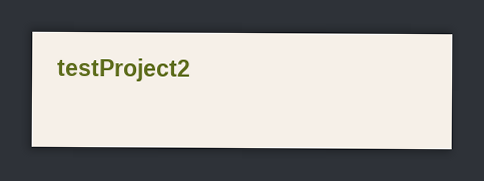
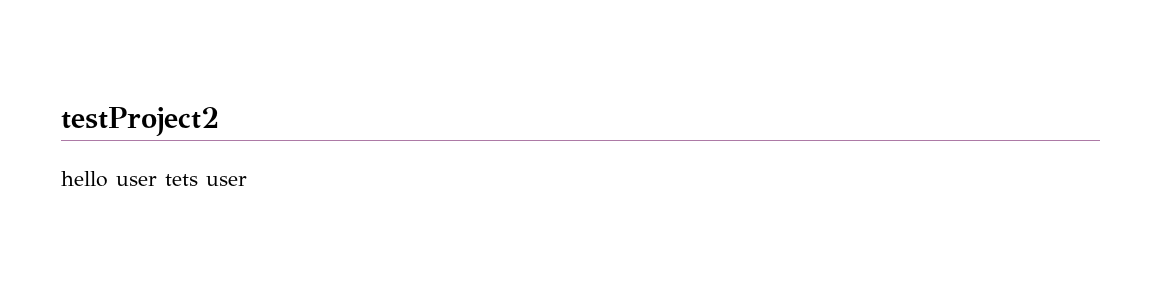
(191, 69) none -> [61,171,247,187] // hello user tets user

